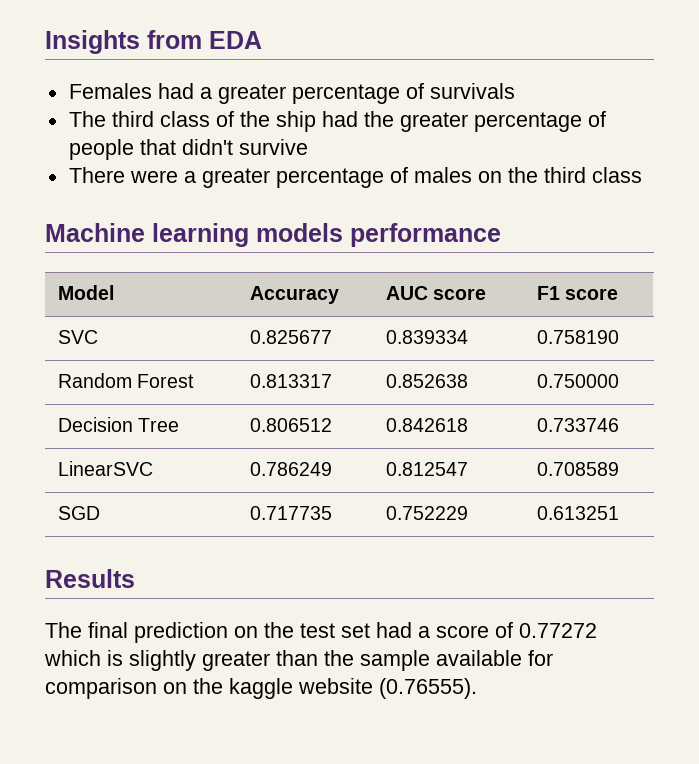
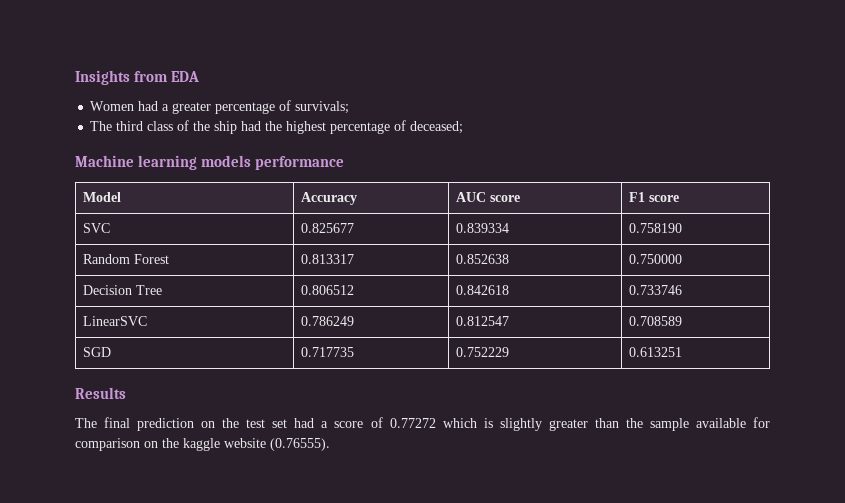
[68,83,152,99] Females -> [90,101,135,111] Women
[429,83,515,99] survivals -> [295,101,350,114] survivals;
[399,111,606,132] [68,139,308,160] [68,167,642,188] greater percentage of people that didn't survive // There were a greater percentage of males on the third class -> [286,120,464,134] highest percentage of deceased;

